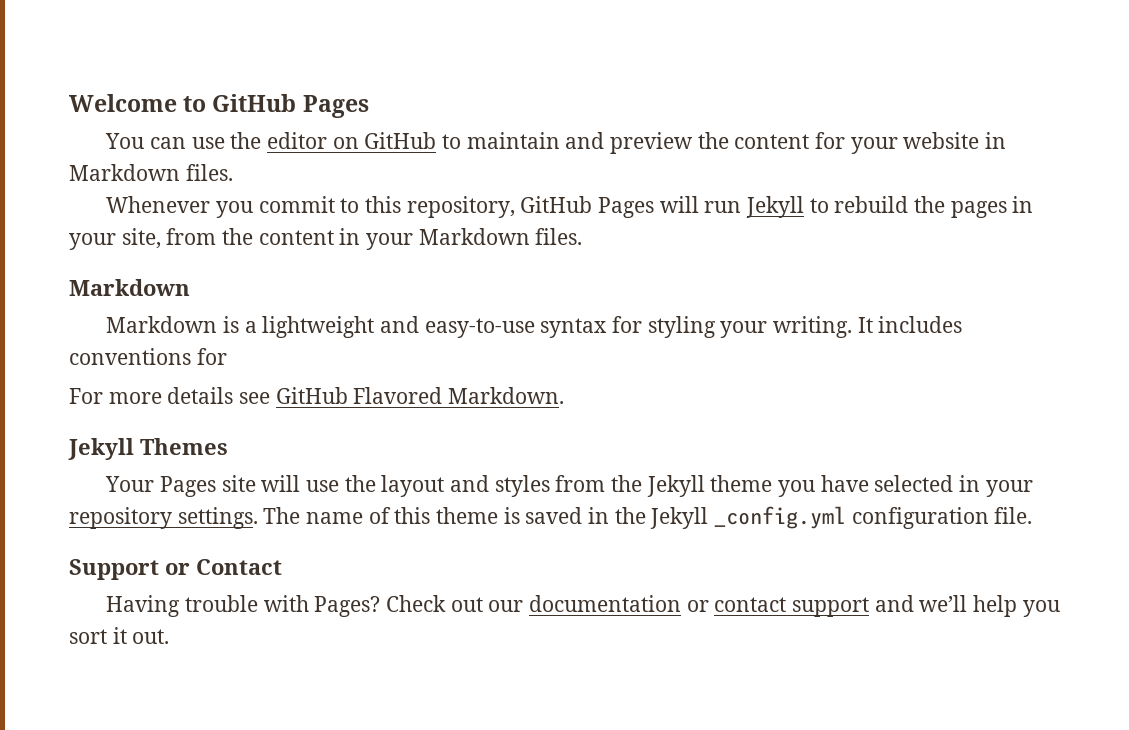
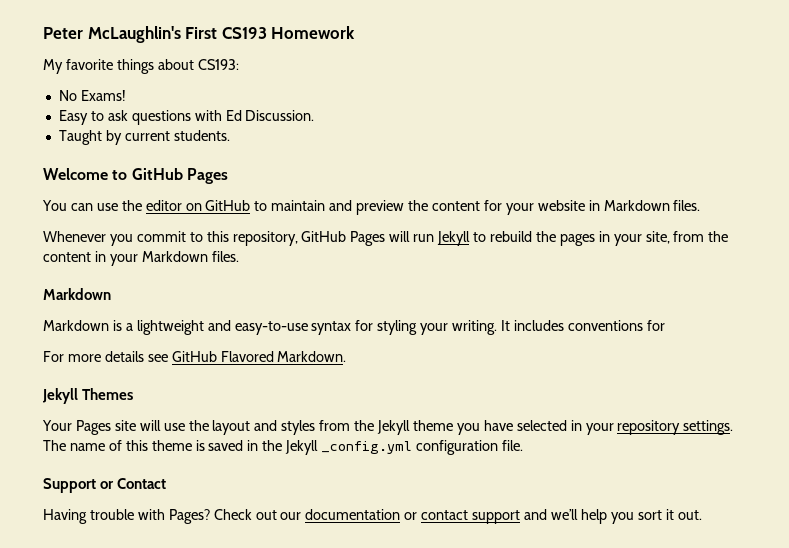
(69, 103) none -> [43,26,356,43] [43,59,239,74] [58,90,126,101] [58,110,315,125] [58,130,230,145] Peter McLaughlin's First CS193 Homework // My favorite things about CS193: // No Exams! // Easy to ask questions with Ed Discussion. // Taught by current students. //

